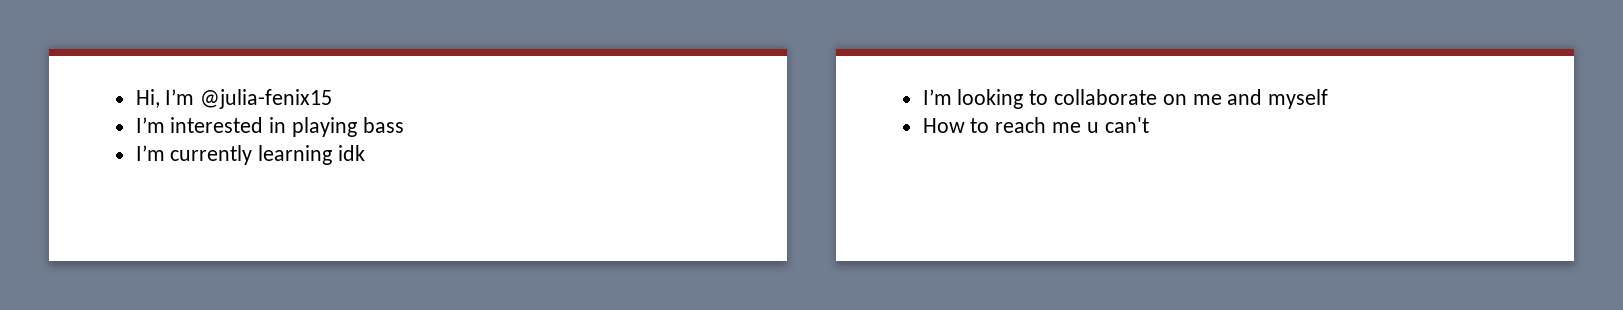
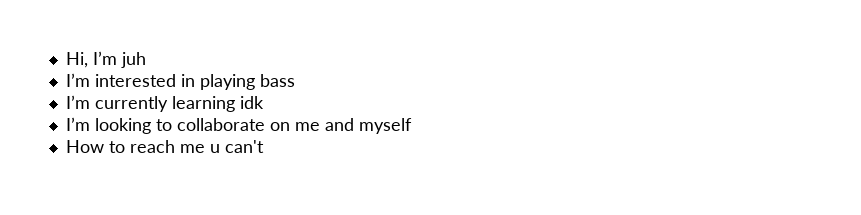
[200,89,333,109] @julia-fenix15 -> [120,52,146,68] juh

